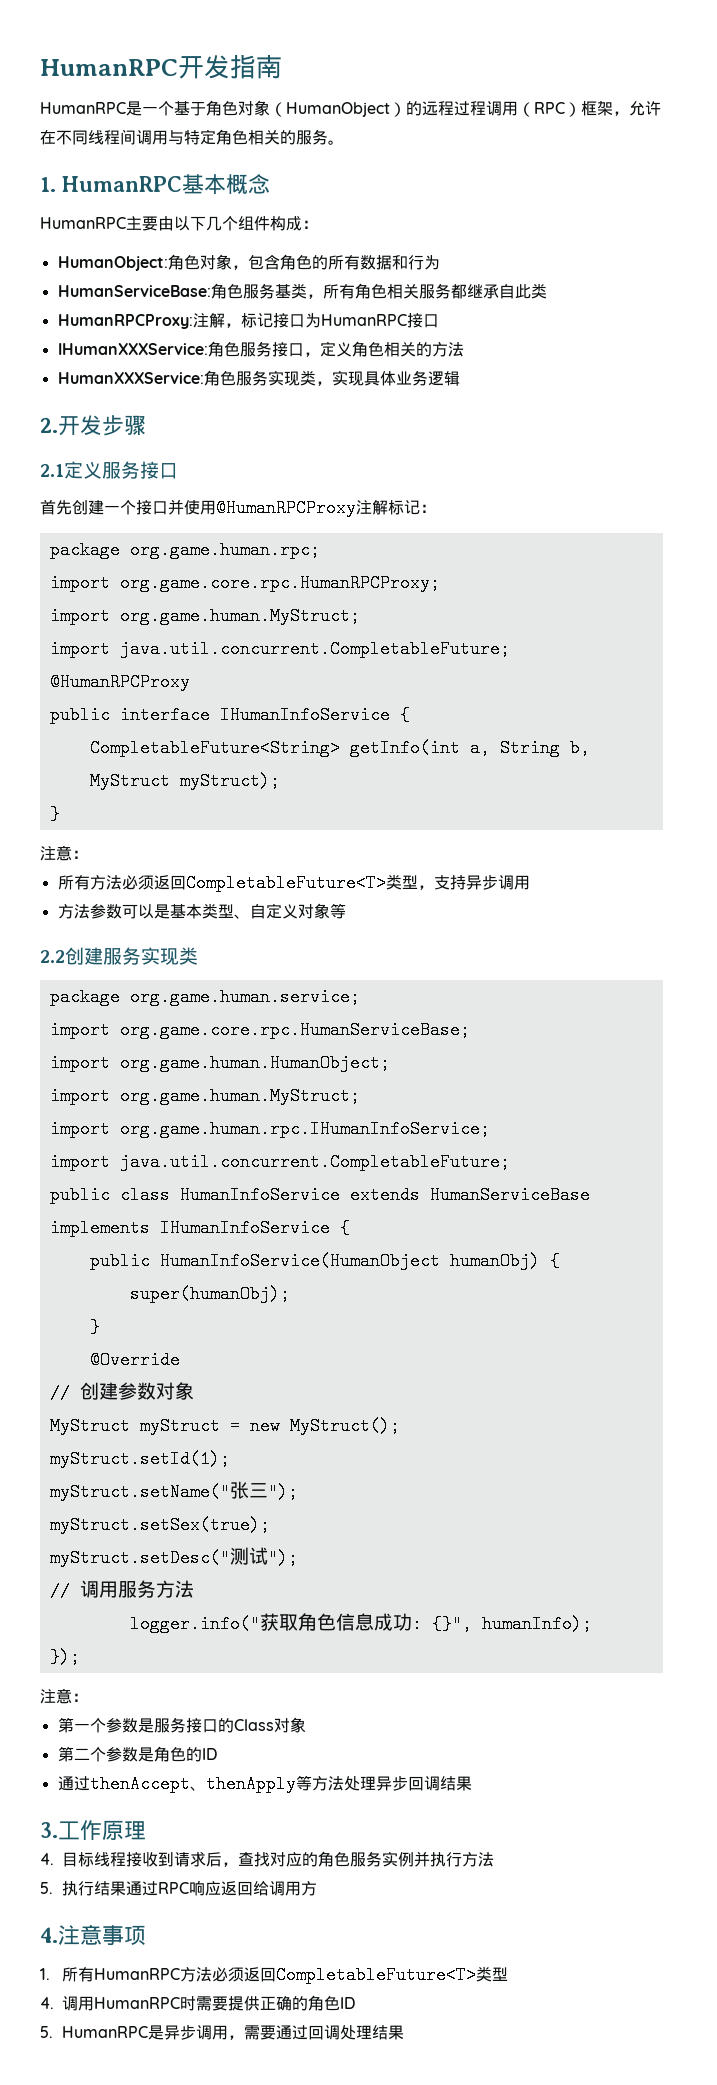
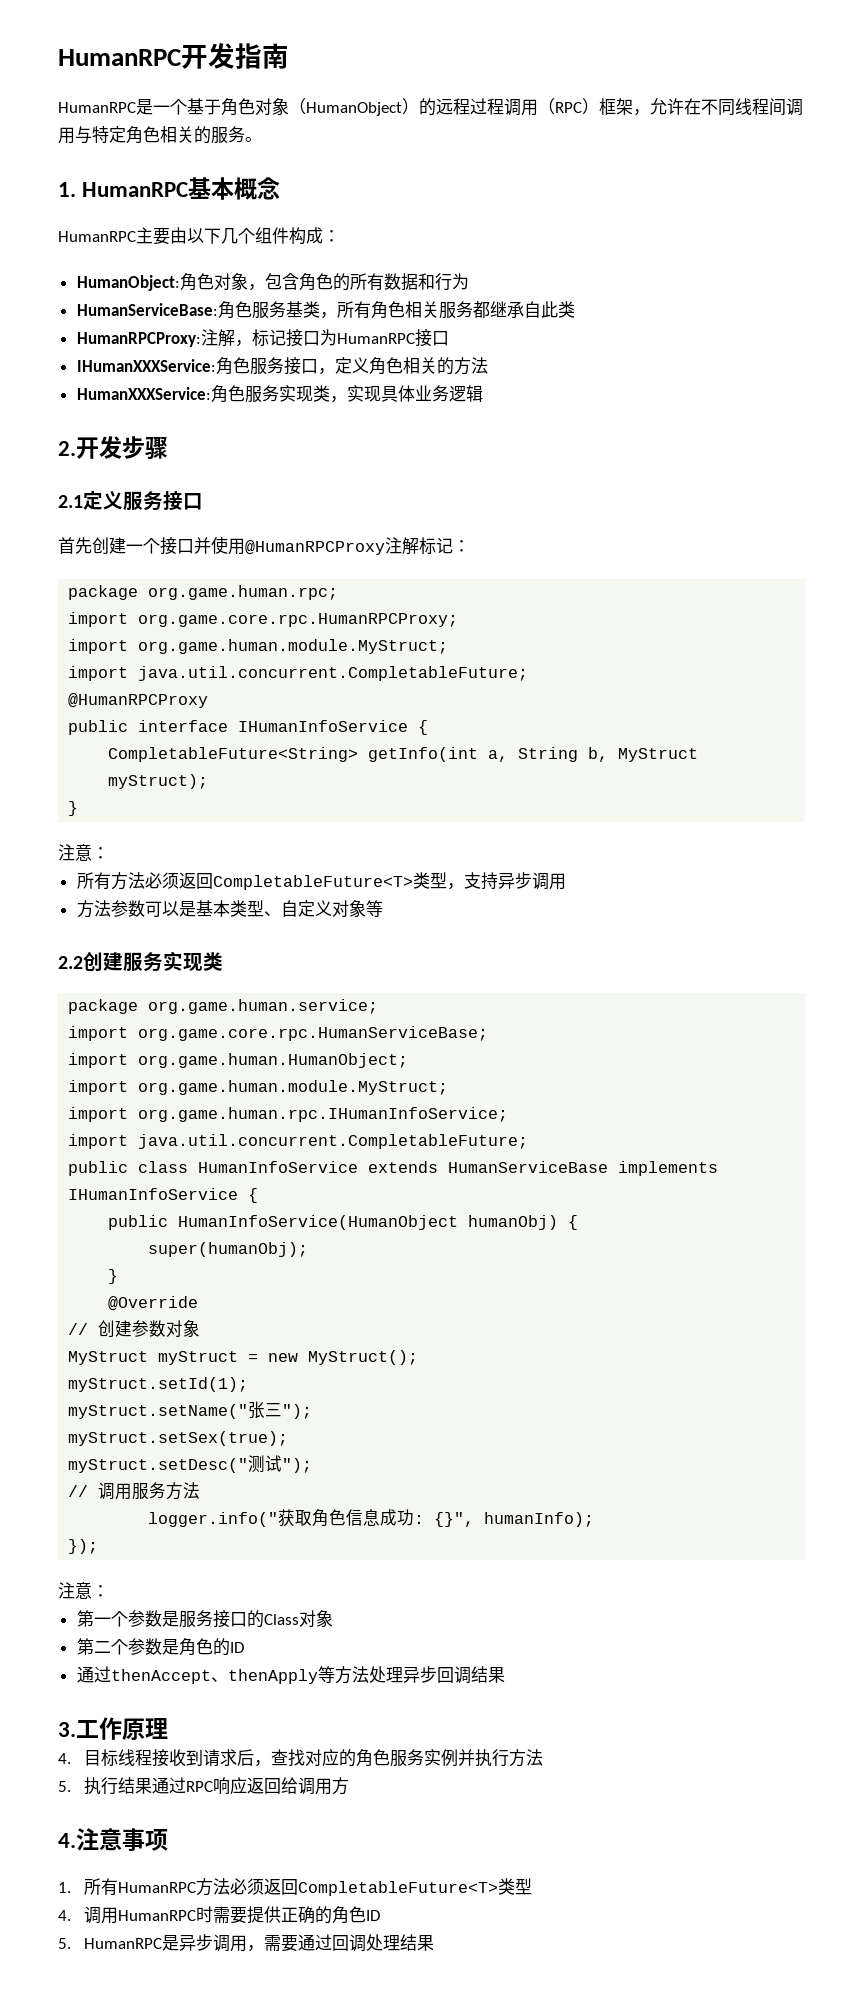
[119,607,360,625] org.game.human.MyStruct; -> [138,639,449,654] org.game.human.module.MyStruct;
[119,1087,360,1105] org.game.human.MyStruct; -> [138,1080,449,1095] org.game.human.module.MyStruct;

